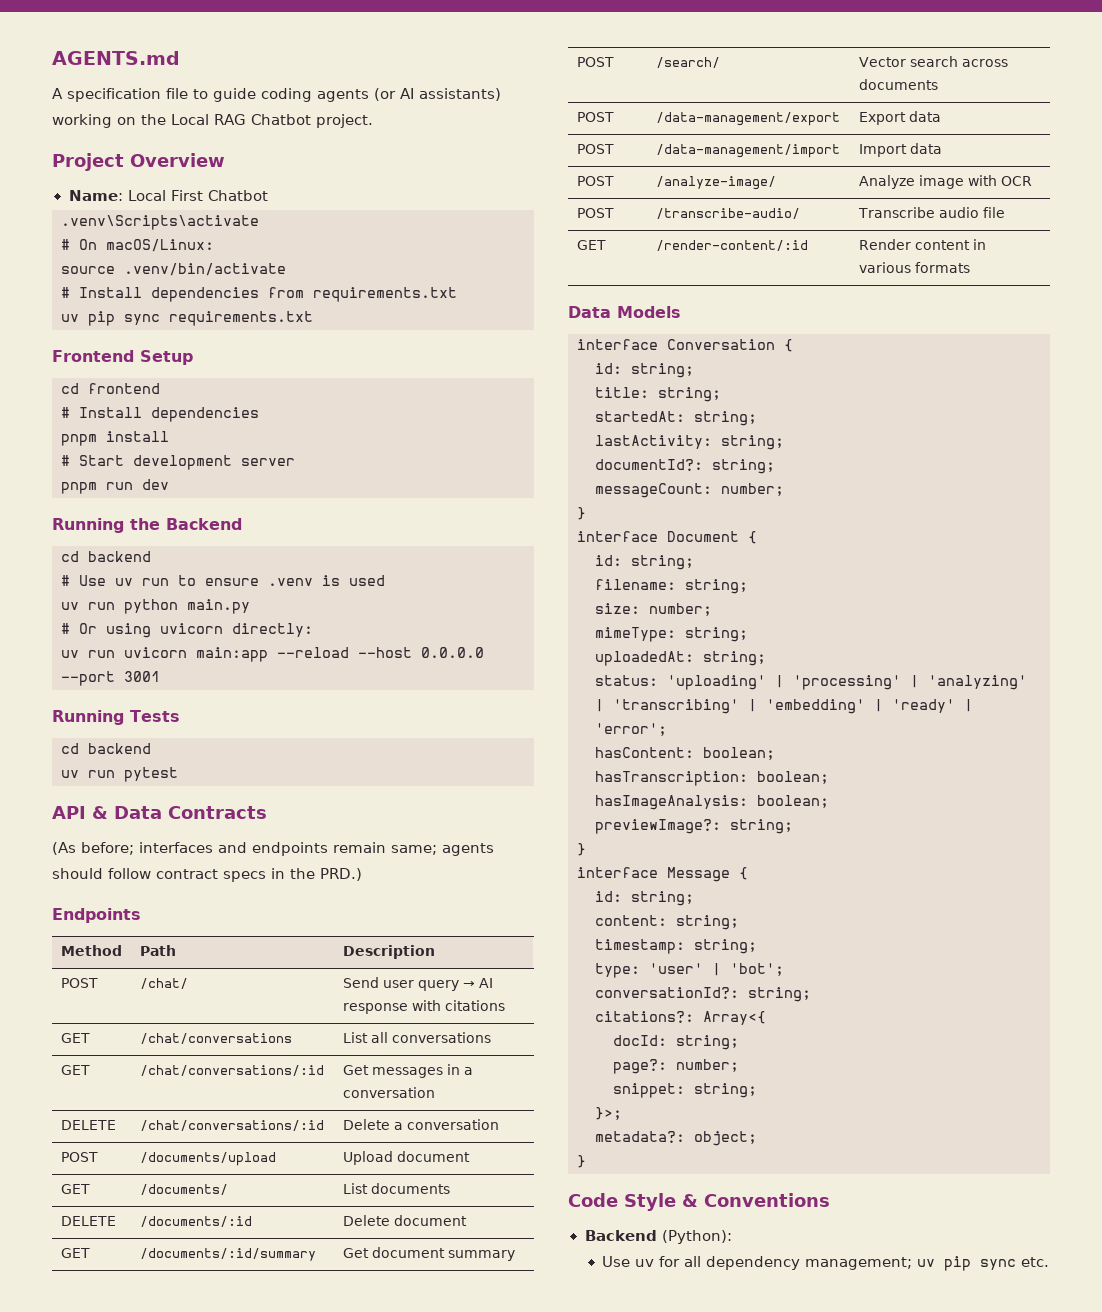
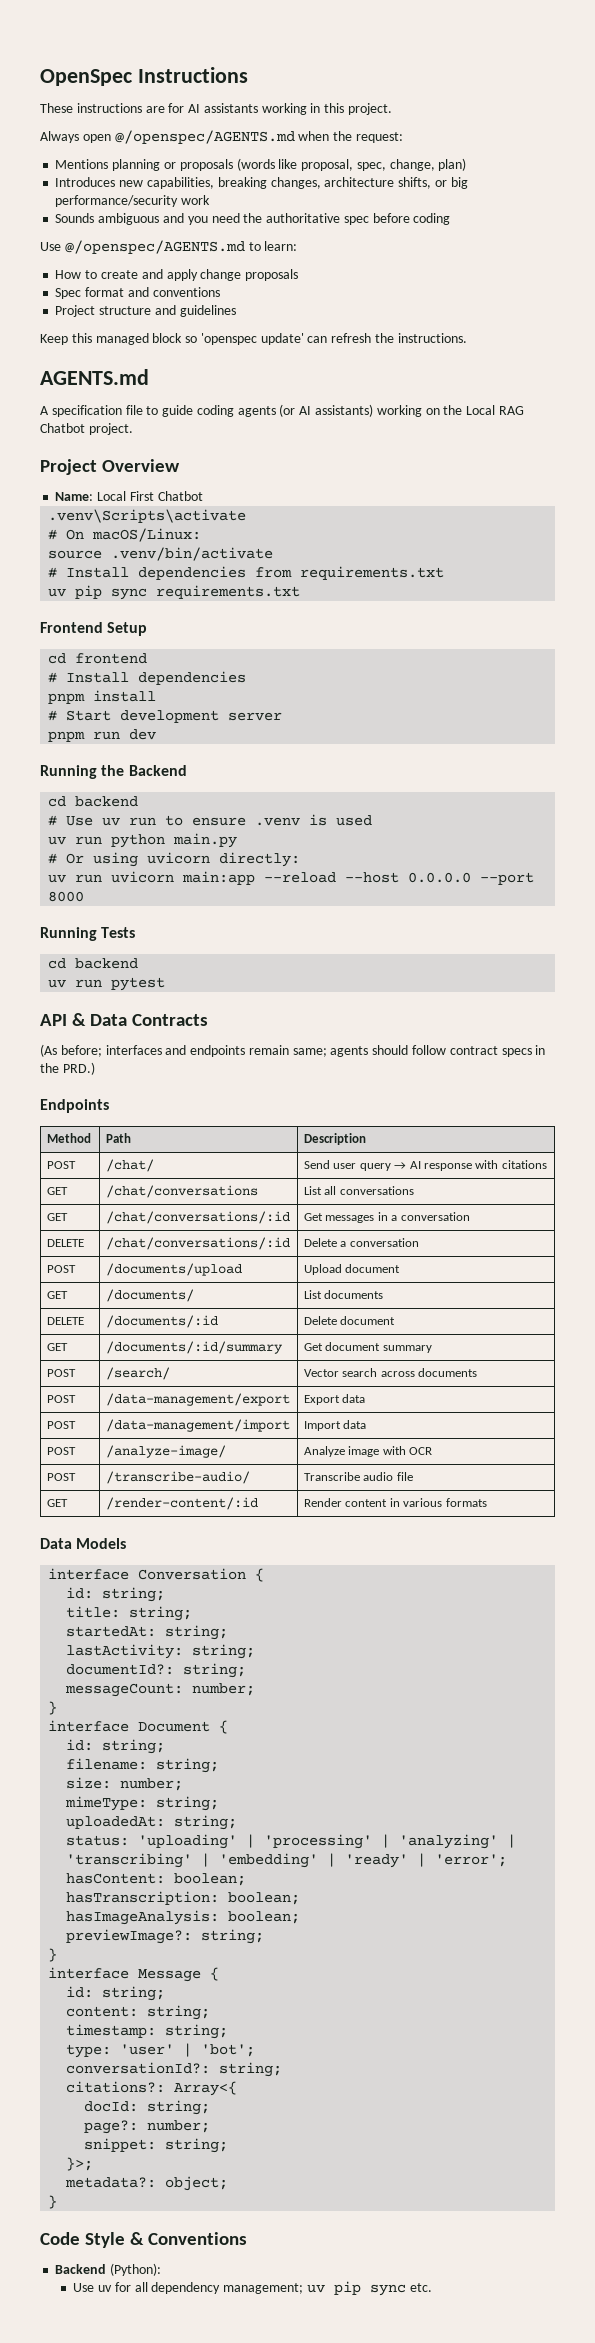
(52, 58) none -> [40,67,248,86] [40,103,393,115] [40,130,403,144] [55,158,467,171] [55,177,468,189] [55,195,211,207] [55,213,451,225] [40,240,298,254] [55,269,299,281] [55,287,220,299] [55,305,236,317] [40,333,467,345] OpenSpec Instructions // These instructions are for AI assistants working in this project. // Always open @/openspec/AGENTS.md when the request: // Mentions planning or proposals (words like proposal, spec, change, plan) // Introduces new capabilities, breaking changes, architecture shifts, or big performance/security work // Sounds ambiguous and you need the authoritative spec before coding // Use @/openspec/AGENTS.md to learn: // How to create and apply change proposals // Spec format and conventions // Project structure and guidelines // Keep this managed block so 'openspec update' can refresh the instructions. //
[124,671,160,682] 3001 -> [48,891,85,902] 8000

